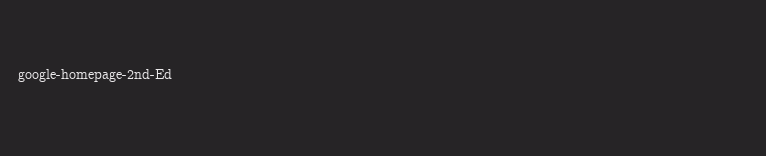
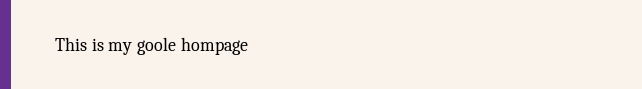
[18,69,172,82] google-homepage-2nd-Ed -> [55,37,248,55] This is my goole hompage

